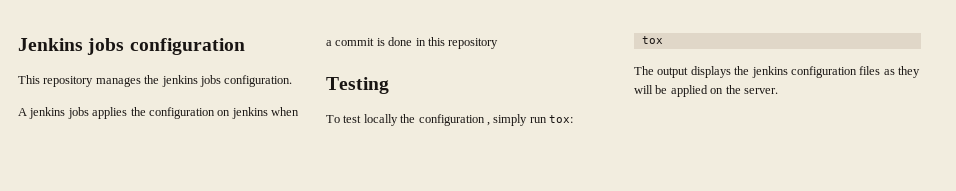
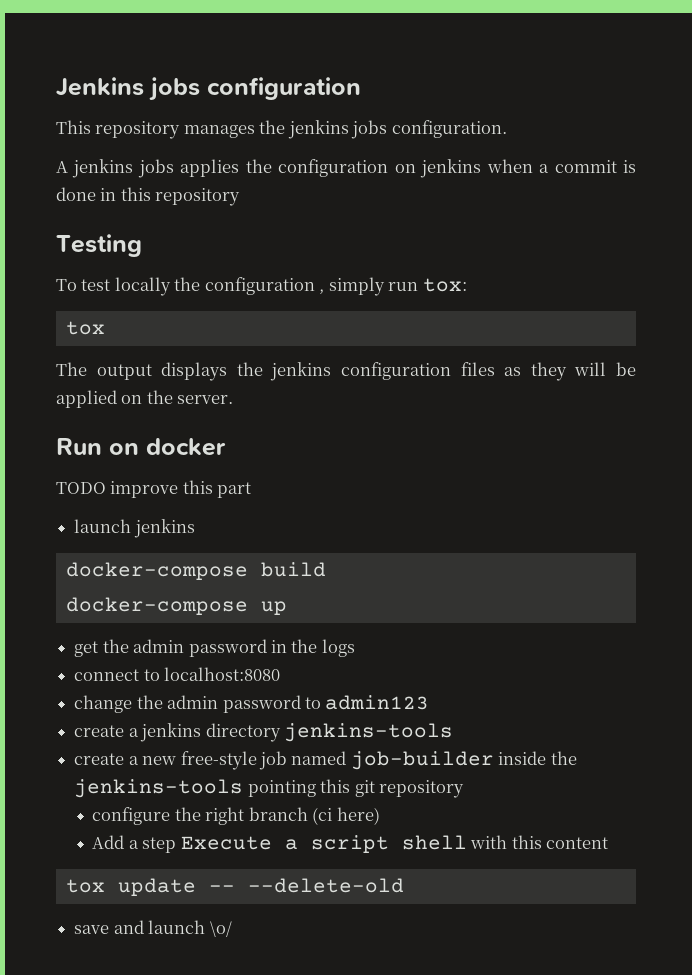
(778, 91) none -> [56,438,226,456] [56,480,252,498] [74,519,195,538] [65,562,326,580] [65,597,287,615] [74,639,355,657] [74,667,281,681] [74,695,430,713] [74,723,453,742] [74,751,577,770] [74,779,464,798] [92,807,380,825] [92,835,609,853] [65,878,404,896] [74,920,232,937] // Run on docker // TODO improve this part // launch jenkins // docker-compose build // docker-compose up // get the admin password in the logs // connect to localhost:8080 // change the admin password to admin123 // create a jenkins directory jenkins-tools // create a new free-style job named job-builder inside the jenkins-tools pointing this git repository // configure the right branch (ci here) // Add a step Execute a script shell with this content // tox update -- --delete-old // save and launch \o/

